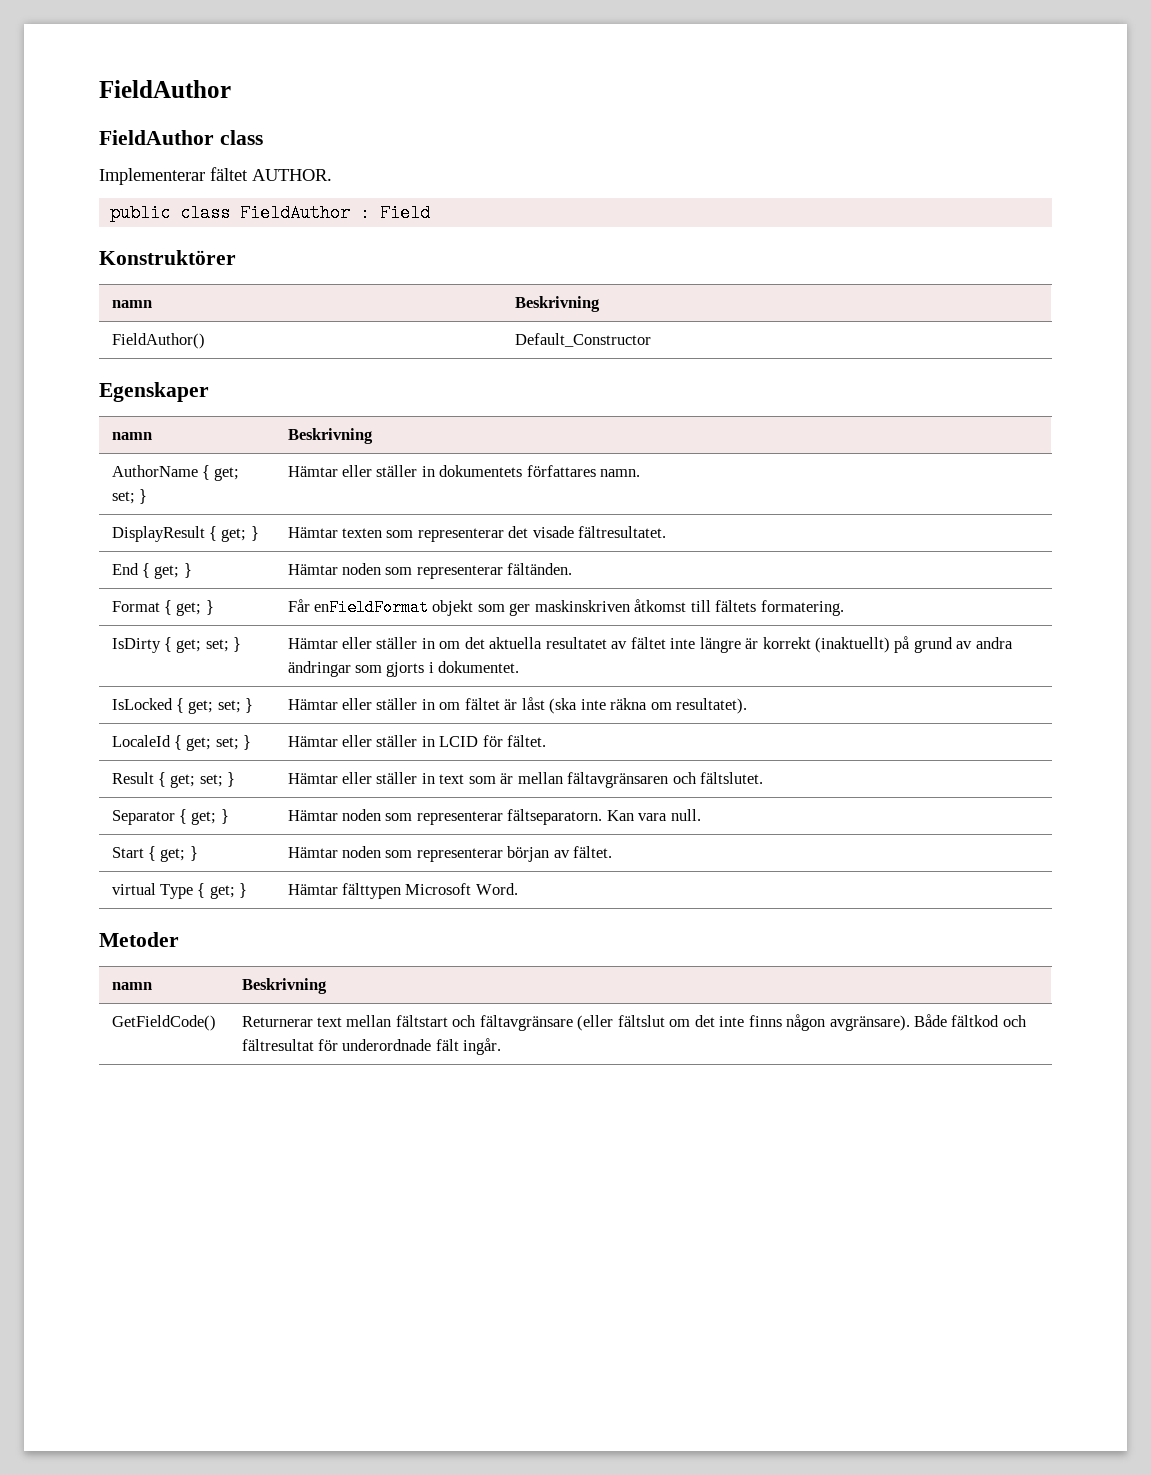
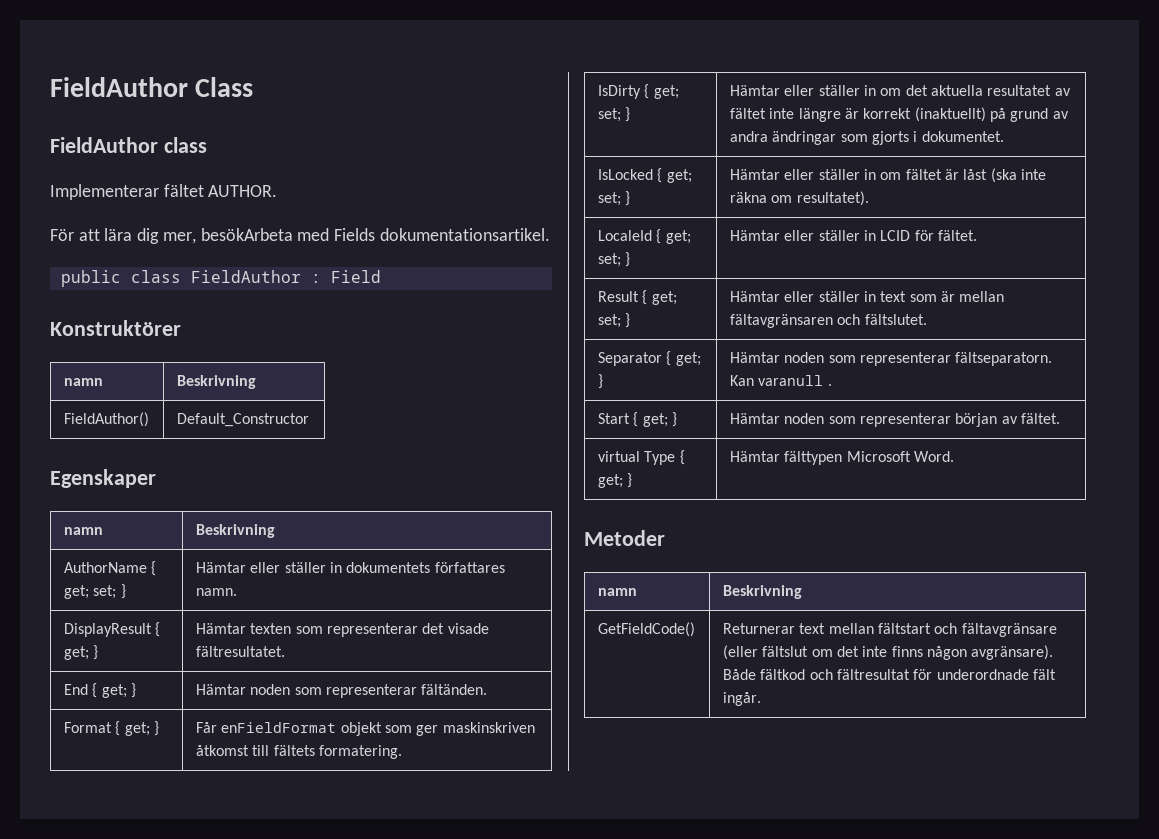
[99,80,231,98] FieldAuthor -> [50,77,254,97] FieldAuthor Class
(332, 175) none -> [50,228,550,244] // För att lära dig mer, besökArbeta med Fields dokumentationsartikel.
[638,809,701,821] vara null. -> [758,375,832,386] varanull .

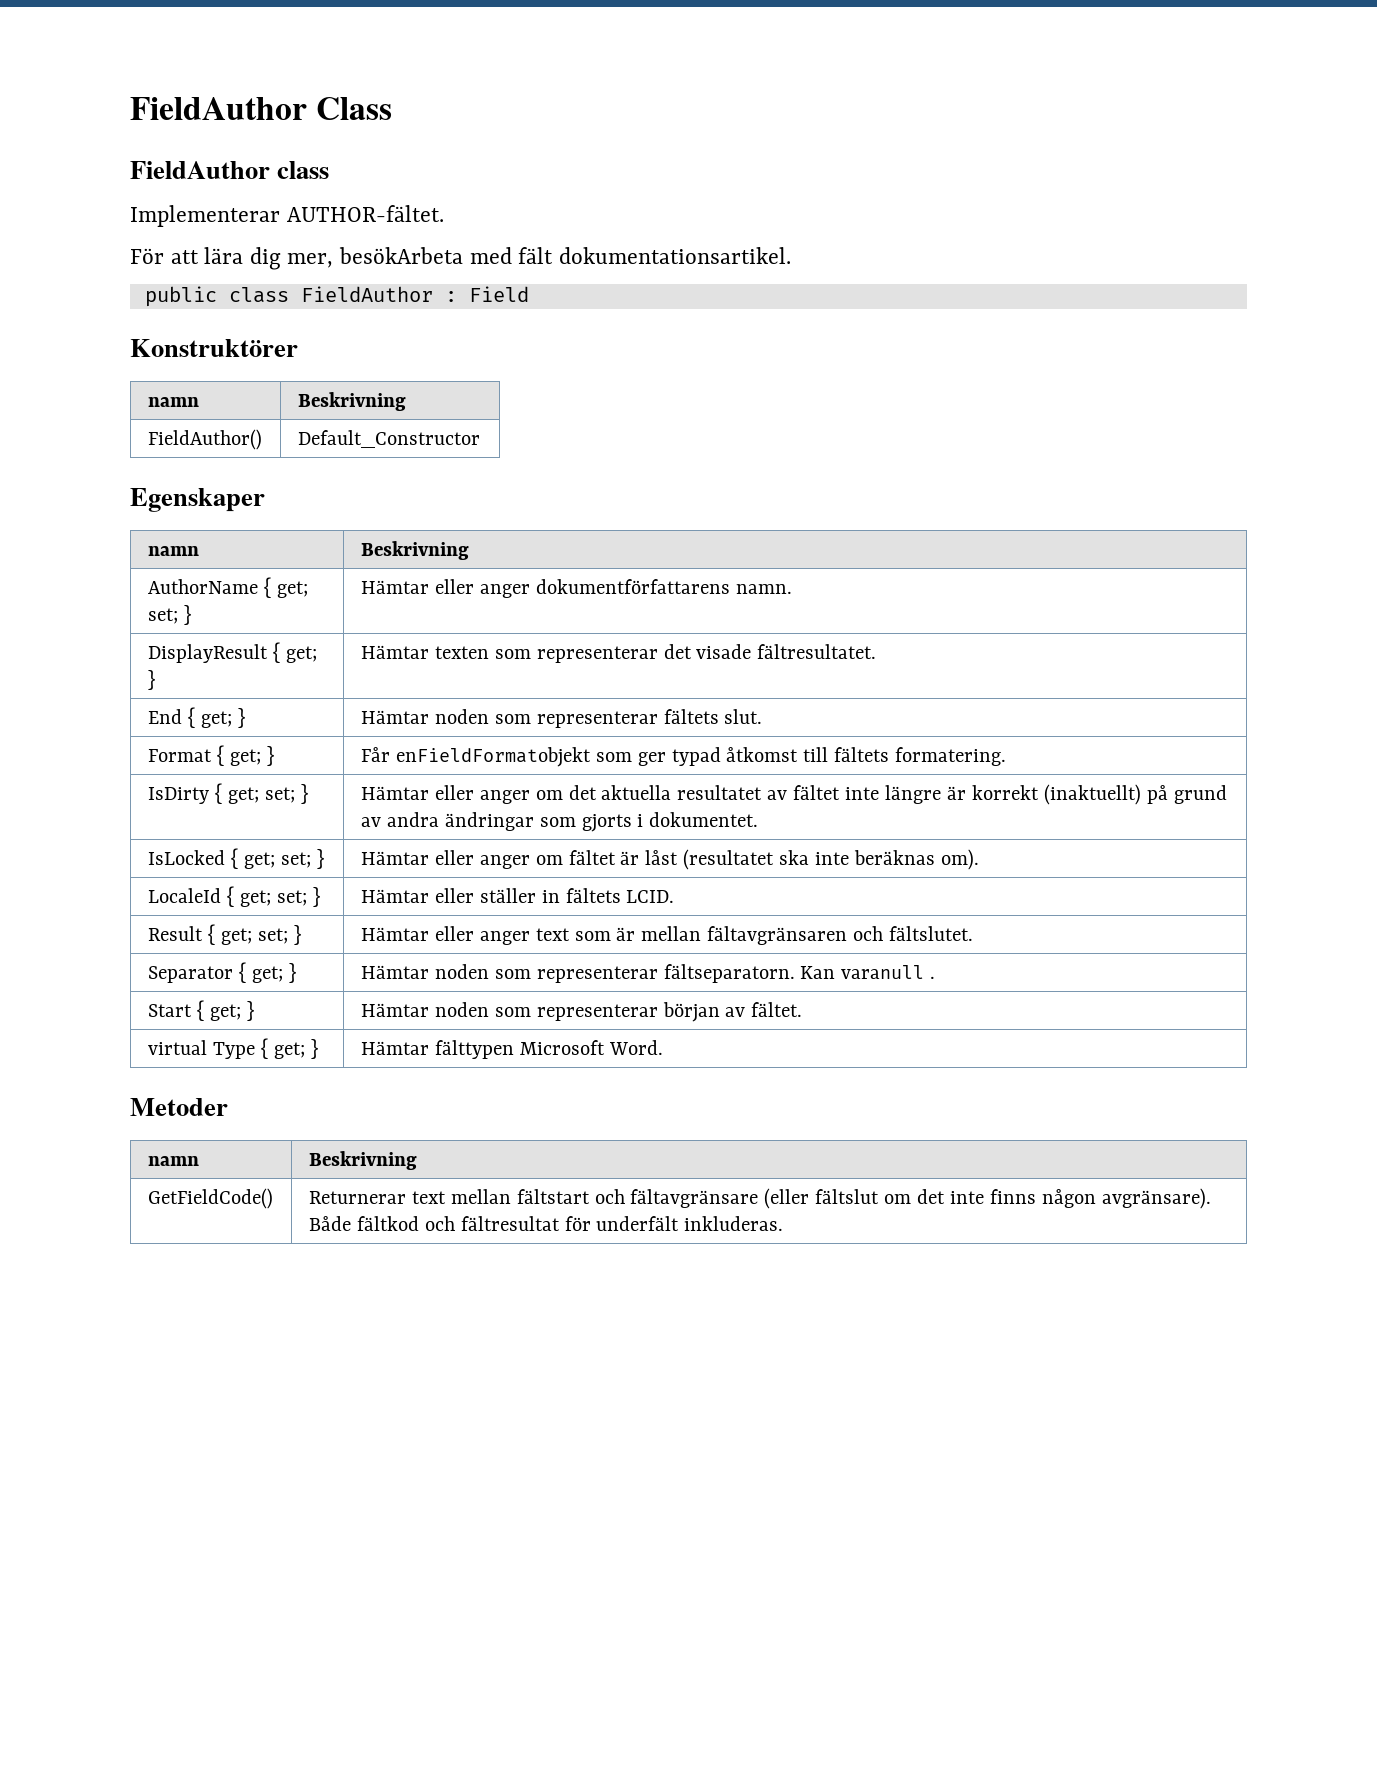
[163,184,278,197] fältet AUTHOR. -> [286,205,444,222] AUTHOR-fältet.
[334,228,376,241] Fields -> [518,247,554,264] fält
[284,562,505,573] ställer in dokumentets författares -> [479,579,730,598] anger dokumentförfattarens
[421,684,488,695] fältänden. -> [663,709,763,724] fältets slut.
[221,722,382,736] enFieldFormat objekt -> [395,747,591,767] enFieldFormatobjekt
[442,722,535,733] maskinskriven -> [671,747,721,766] typad
[818,85,876,96] ställer in -> [479,790,530,804] anger
[818,169,876,180] ställer in -> [479,855,530,869] anger
[990,168,1046,183] [729,191,869,206] (ska inte räkna om resultatet). -> [683,849,980,870] (resultatet ska inte beräknas om).
[880,230,977,241] LCID för fältet. -> [565,888,675,903] fältets LCID.
[818,291,876,302] ställer in -> [479,931,530,945] anger
[936,669,1056,680] [722,692,761,706] underordnade fält ingår. -> [596,1216,784,1231] underfält inkluderas.

